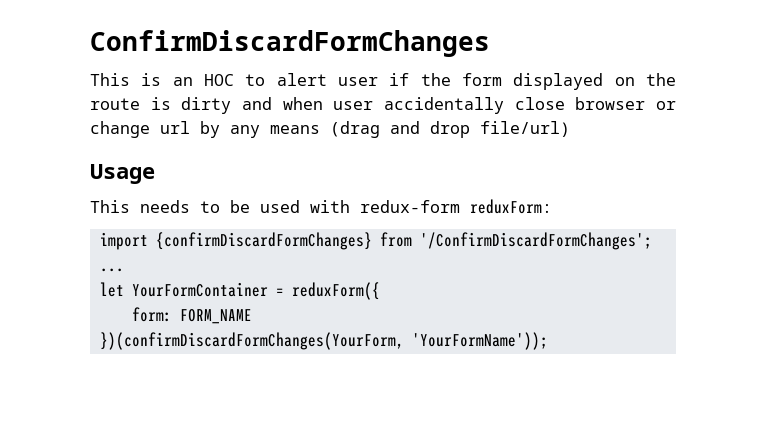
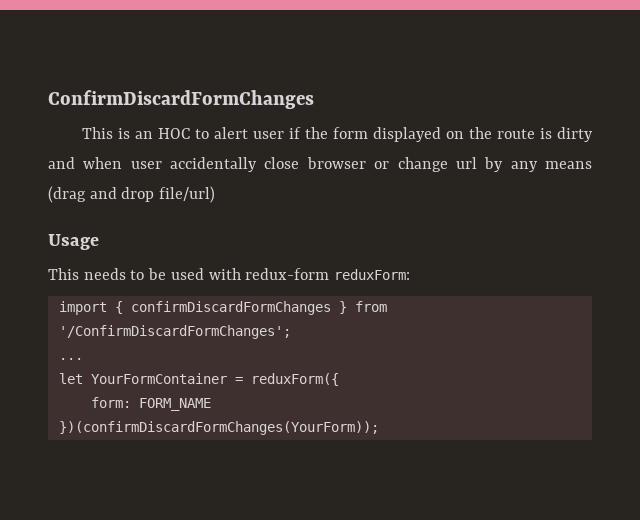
[155,232,372,250] {confirmDiscardFormChanges} -> [114,301,347,315] { confirmDiscardFormChanges }
[99,332,548,350] })(confirmDiscardFormChanges(YourForm, 'YourFormName')); -> [58,421,379,435] })(confirmDiscardFormChanges(YourForm));

